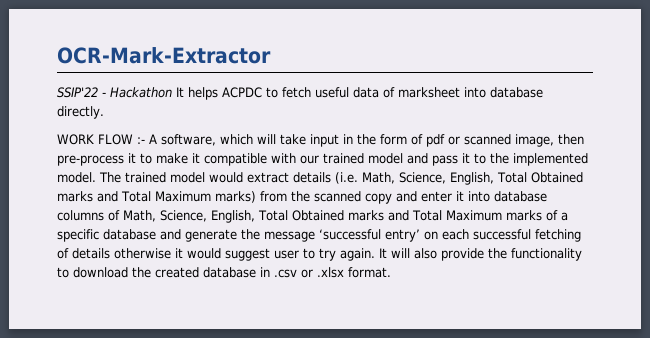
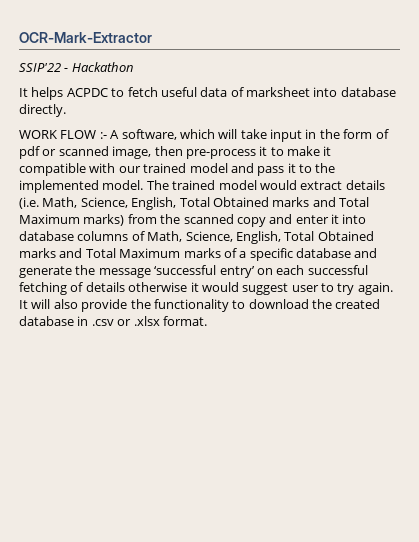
(172, 92) none -> (134, 67) //

